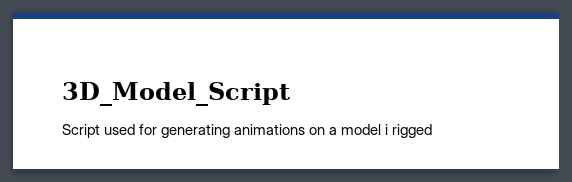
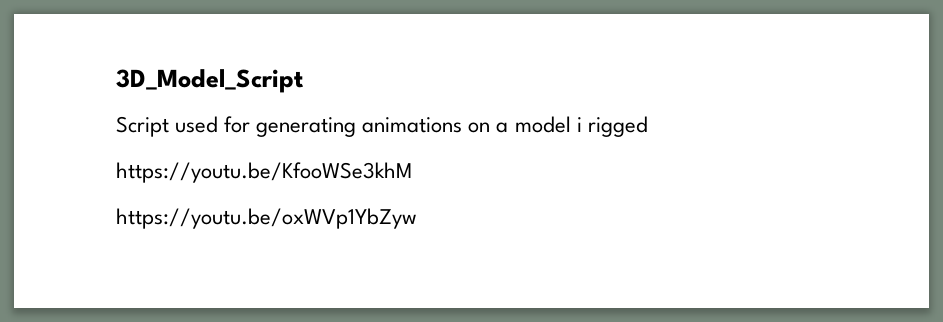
(433, 131) none -> [116,162,412,183] [116,208,417,229] // https://youtu.be/KfooWSe3khM // https://youtu.be/oxWVp1YbZyw

